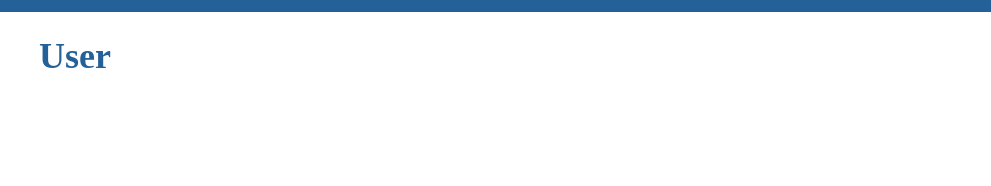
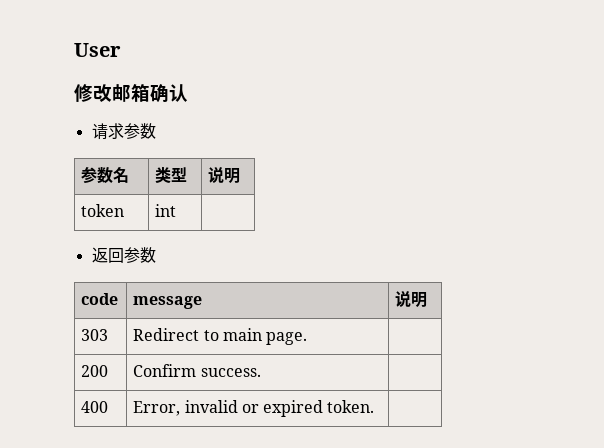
(111, 56) none -> [74,84,188,103] [91,123,156,140] [81,167,130,184] [155,167,188,183] [208,167,241,184] [81,204,125,217] [155,204,177,217] [91,247,156,263] [81,293,119,305] [133,296,203,309] [395,291,428,308] [81,329,109,341] [133,328,308,345] [81,365,109,377] [133,364,261,377] [81,401,109,413] [133,400,375,417] // 修改邮箱确认 // 请求参数 // 参数名 | 类型 | 说明 // token | int | // 返回参数 // code | message | 说明 // 303 | Redirect to main page. | // 200 | Confirm success. | // 400 | Error, invalid or expired token. |

